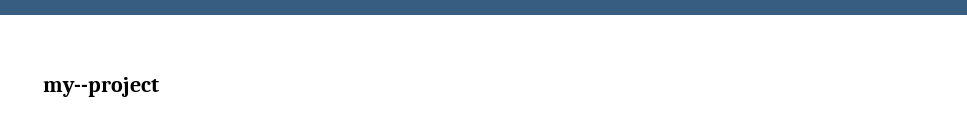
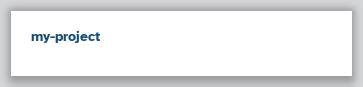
[43,77,159,97] my--project -> [31,30,100,43] my-project

